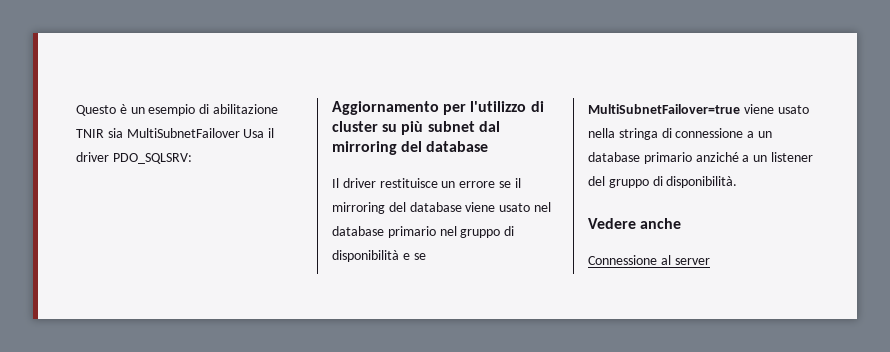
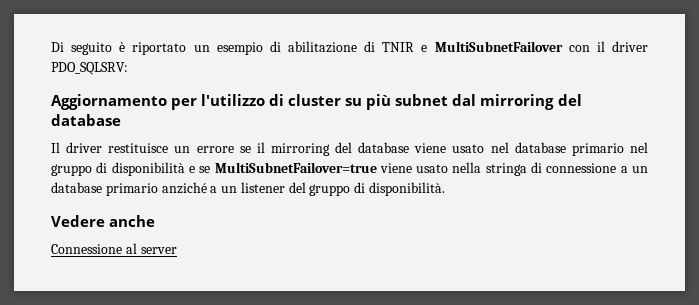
[76,104,278,116] [76,128,265,138] Questo è un esempio di abilitazione TNIR sia MultiSubnetFailover Usa -> [51,41,590,55] Di seguito è riportato un esempio di abilitazione di TNIR e MultiSubnetFailover con

